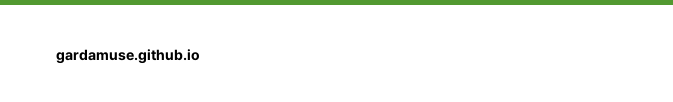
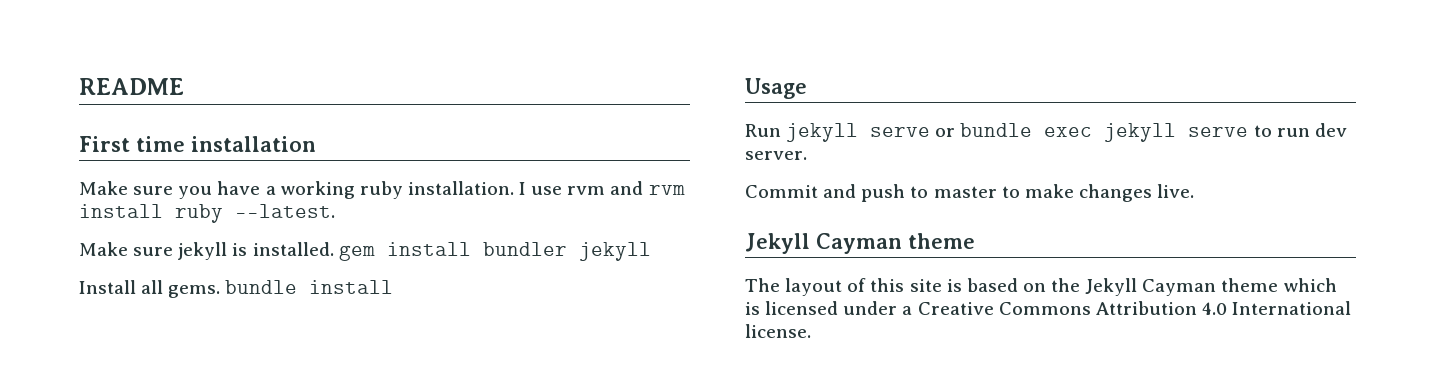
[56,49,200,64] gardamuse.github.io -> [79,78,184,95] [79,136,316,152] [79,181,685,199] [79,204,335,223] [79,242,651,261] [79,280,394,298] [745,78,807,99] [745,123,1347,142] [745,151,807,160] [745,184,1195,202] [745,233,975,254] [745,278,1337,296] [745,301,1352,315] [745,324,811,338] README // First time installation // Make sure you have a working ruby installation. I use rvm and rvm install ruby --latest. // Make sure jekyll is installed. gem install bundler jekyll // Install all gems. bundle install // Usage // Run jekyll serve or bundle exec jekyll serve to run dev server. // Commit and push to master to make changes live. // Jekyll Cayman theme // The layout of this site is based on the Jekyll Cayman theme which is licensed under a Creative Commons Attribution 4.0 International license.

